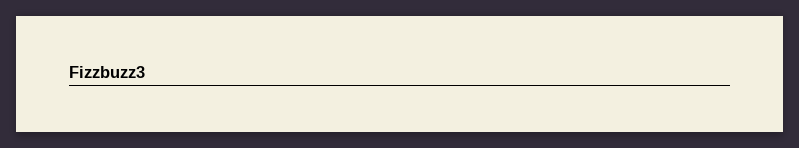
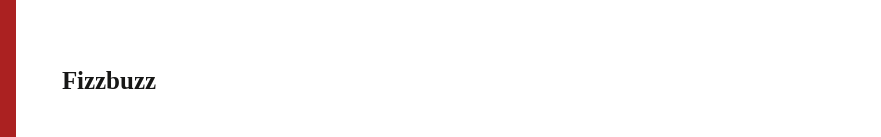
[69,66,145,78] Fizzbuzz3 -> [62,71,156,89] Fizzbuzz

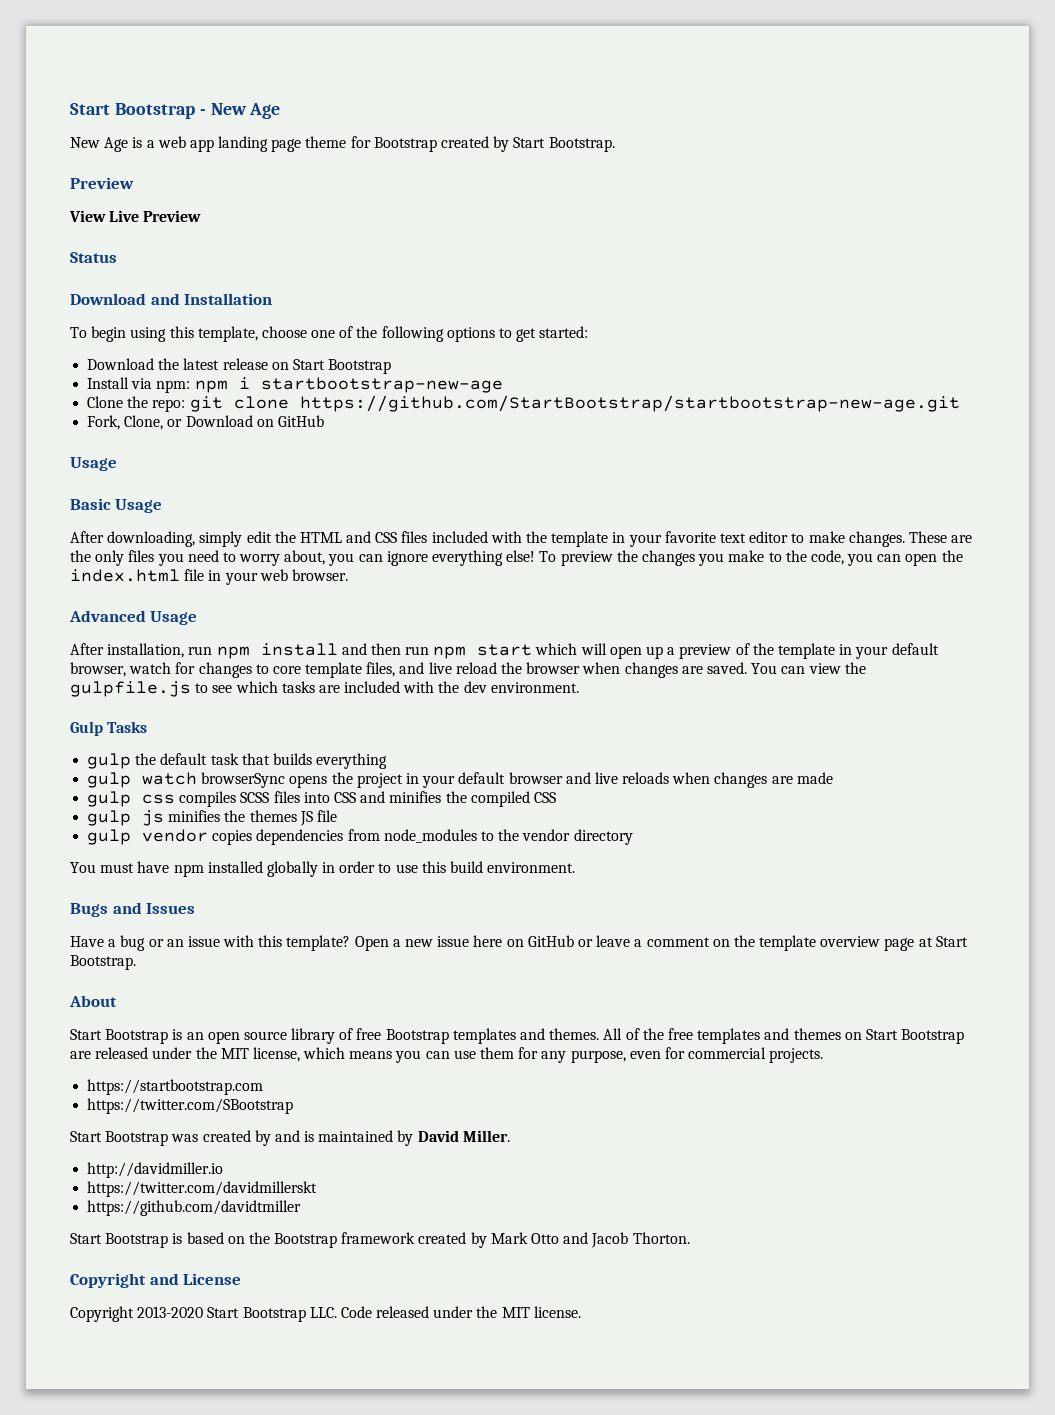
[62,71,156,89] Fizzbuzz -> [70,103,281,119] [70,136,615,152] [70,177,134,189] [69,210,202,222] [70,252,117,263] [70,293,273,305] [70,326,589,342] [87,358,392,374] [87,377,503,393] [87,395,960,412] [87,415,324,430] [70,457,117,471] [70,498,163,513] [70,531,973,547] [70,550,963,566] [70,569,348,585] [69,610,198,625] [70,643,939,659] [70,662,866,678] [70,681,579,697] [70,721,148,736] [87,753,388,769] [87,772,833,788] [87,791,556,807] [87,810,337,826] [87,829,633,845] [70,861,576,877] [70,902,196,917] [70,935,968,951] [70,955,136,970] [69,995,117,1007] [70,1028,965,1044] [70,1047,824,1063] [87,1079,264,1095] [87,1098,294,1114] [70,1130,510,1146] [87,1162,224,1178] [87,1181,318,1197] [87,1200,302,1216] [70,1232,690,1248] [70,1273,242,1288] [70,1306,581,1322] Start Bootstrap - New Age // New Age is a web app landing page theme for Bootstrap created by Start Bootstrap. // Preview // View Live Preview // Status // Download and Installation // To begin using this template, choose one of the following options to get started: // Download the latest release on Start Bootstrap // Install via npm: npm i startbootstrap-new-age // Clone the repo: git clone https://github.com/StartBootstrap/startbootstrap-new-age.git // Fork, Clone, or Download on GitHub // Usage // Basic Usage // After downloading, simply edit the HTML and CSS files included with the template in your favorite text editor to make changes. These are the only files you need to worry about, you can ignore everything else! To preview the changes you make to the code, you can open the index.html file in your web browser. // Advanced Usage // After installation, run npm install and then run npm start which will open up a preview of the template in your default browser, watch for changes to core template files, and live reload the browser when changes are saved. You can view the gulpfile.js to see which tasks are included with the dev environment. // Gulp Tasks // gulp the default task that builds everything // gulp watch browserSync opens the project in your default browser and live reloads when changes are made // gulp css compiles SCSS files into CSS and minifies the compiled CSS // gulp js minifies the themes JS file // gulp vendor copies dependencies from node_modules to the vendor directory // You must have npm installed globally in order to use this build environment. // Bugs and Issues // Have a bug or an issue with this template? Open a new issue here on GitHub or leave a comment on the template overview page at Start Bootstrap. // About // Start Bootstrap is an open source library of free Bootstrap templates and themes. All of the free templates and themes on Start Bootstrap are released under the MIT license, which means you can use them for any purpose, even for commercial projects. // https://startbootstrap.com // https://twitter.com/SBootstrap // Start Bootstrap was created by and is maintained by David Miller. // http://davidmiller.io // https://twitter.com/davidmillerskt // https://github.com/davidtmiller // Start Bootstrap is based on the Bootstrap framework created by Mark Otto and Jacob Thorton. // Copyright and License // Copyright 2013-2020 Start Bootstrap LLC. Code released under the MIT license.

